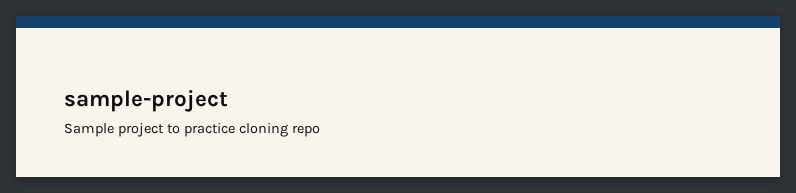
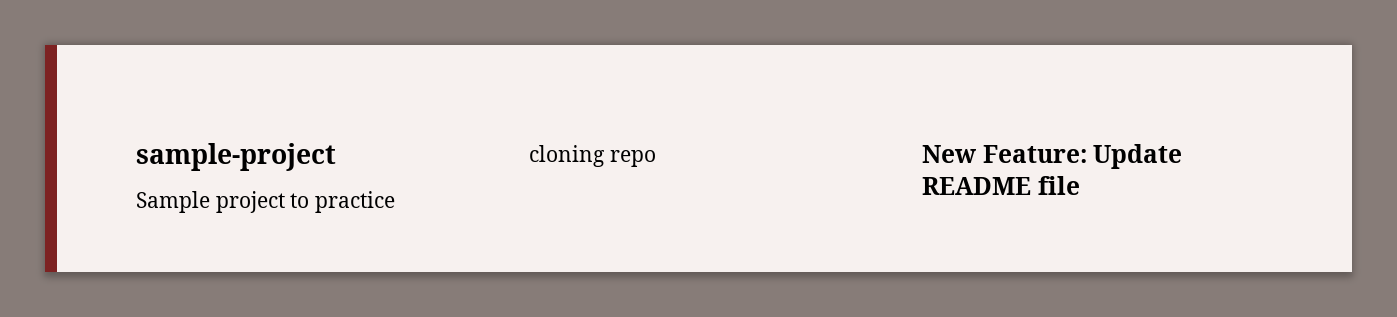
(320, 131) none -> [922,144,1183,169] [922,176,1080,195] // New Feature: Update README file

